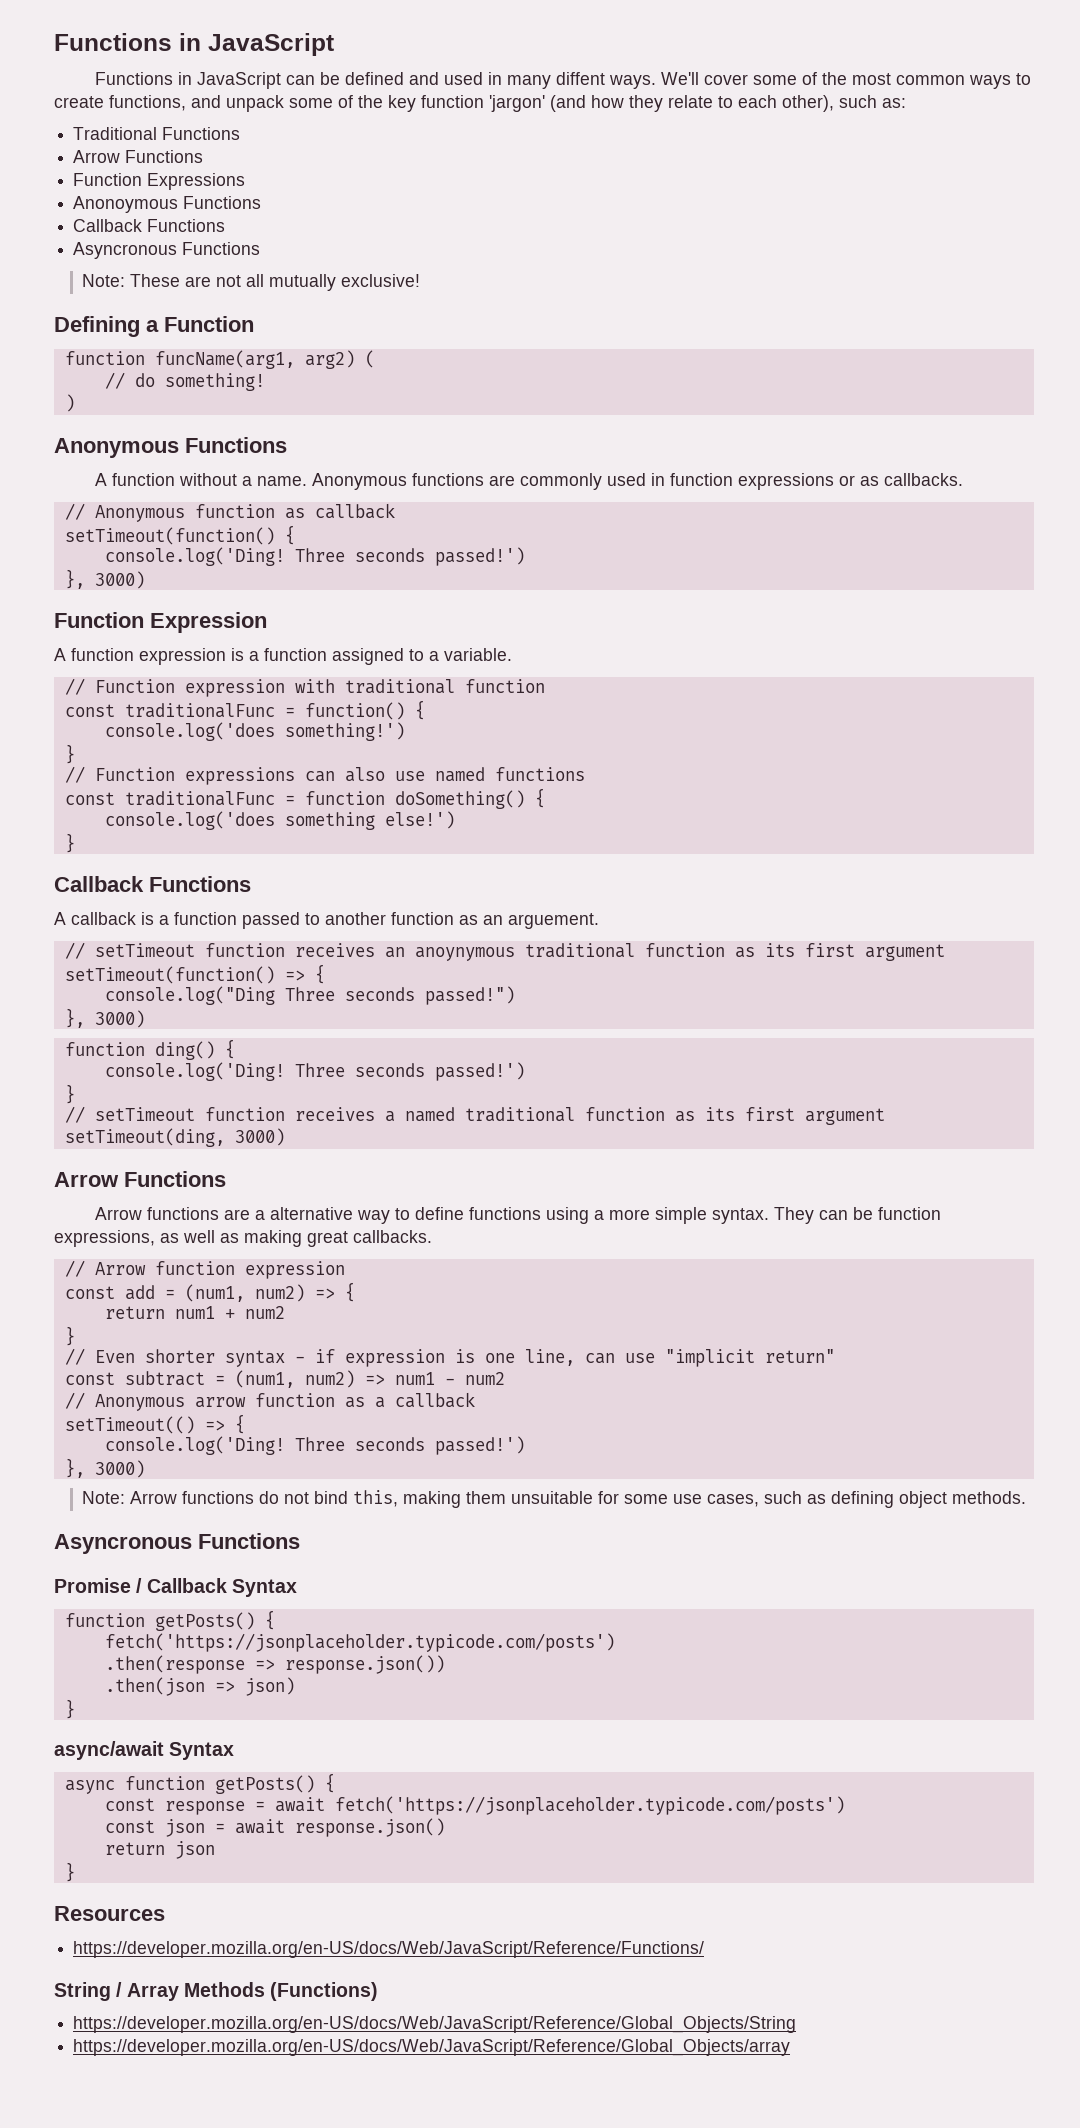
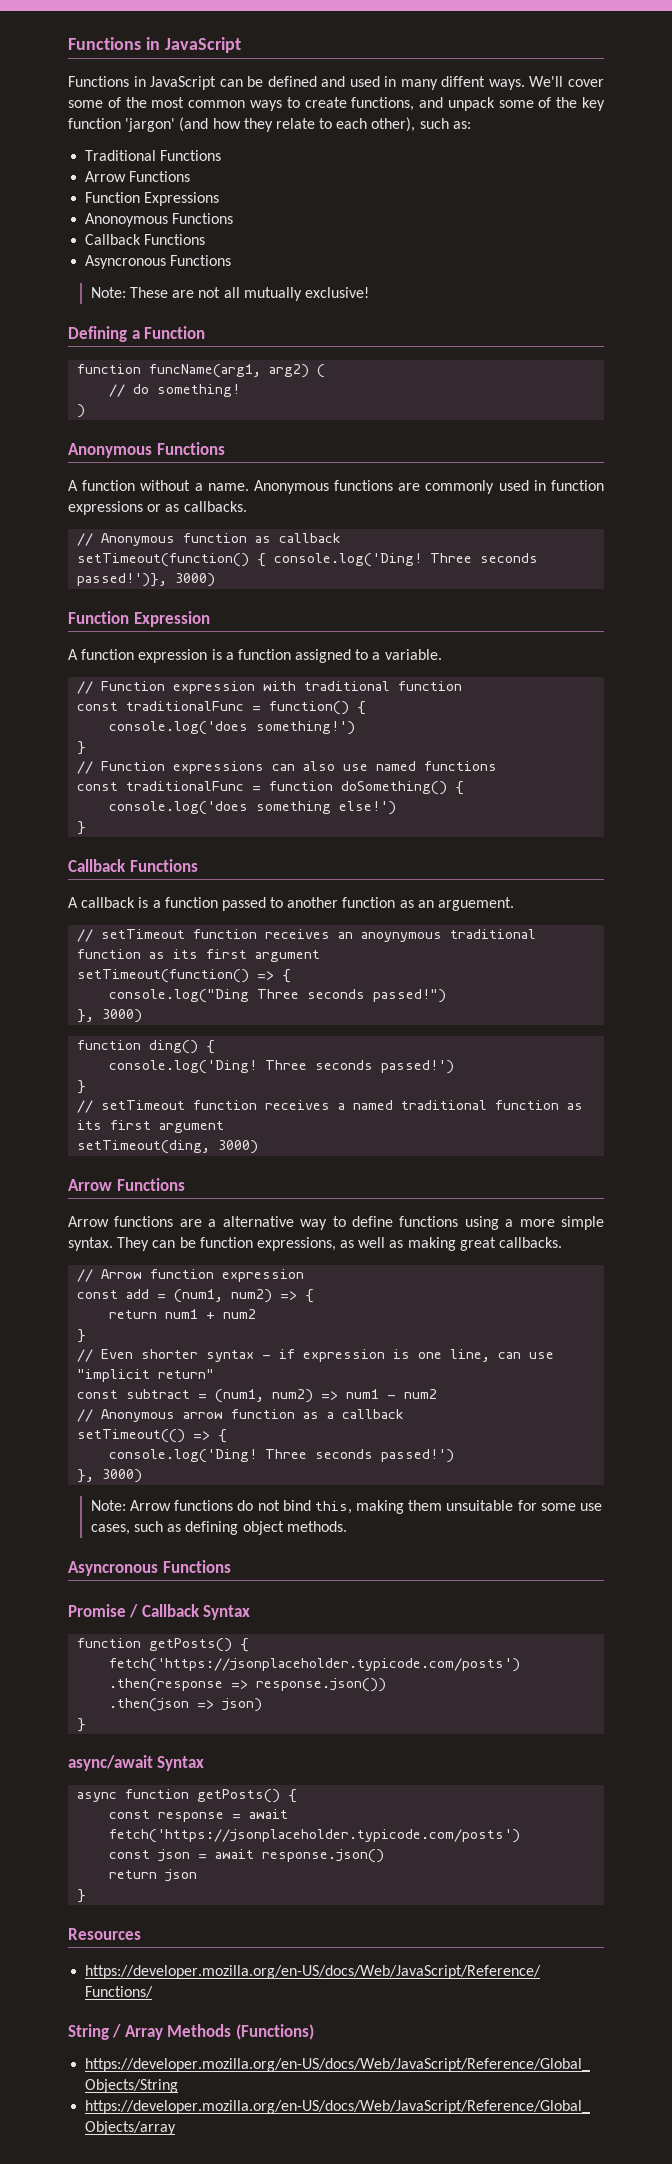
[104,547,525,566] [64,569,85,589] // console.log('Ding! Three seconds passed!') // }, -> [274,553,539,567] [77,573,168,587] console.log('Ding! Three seconds passed!')},

